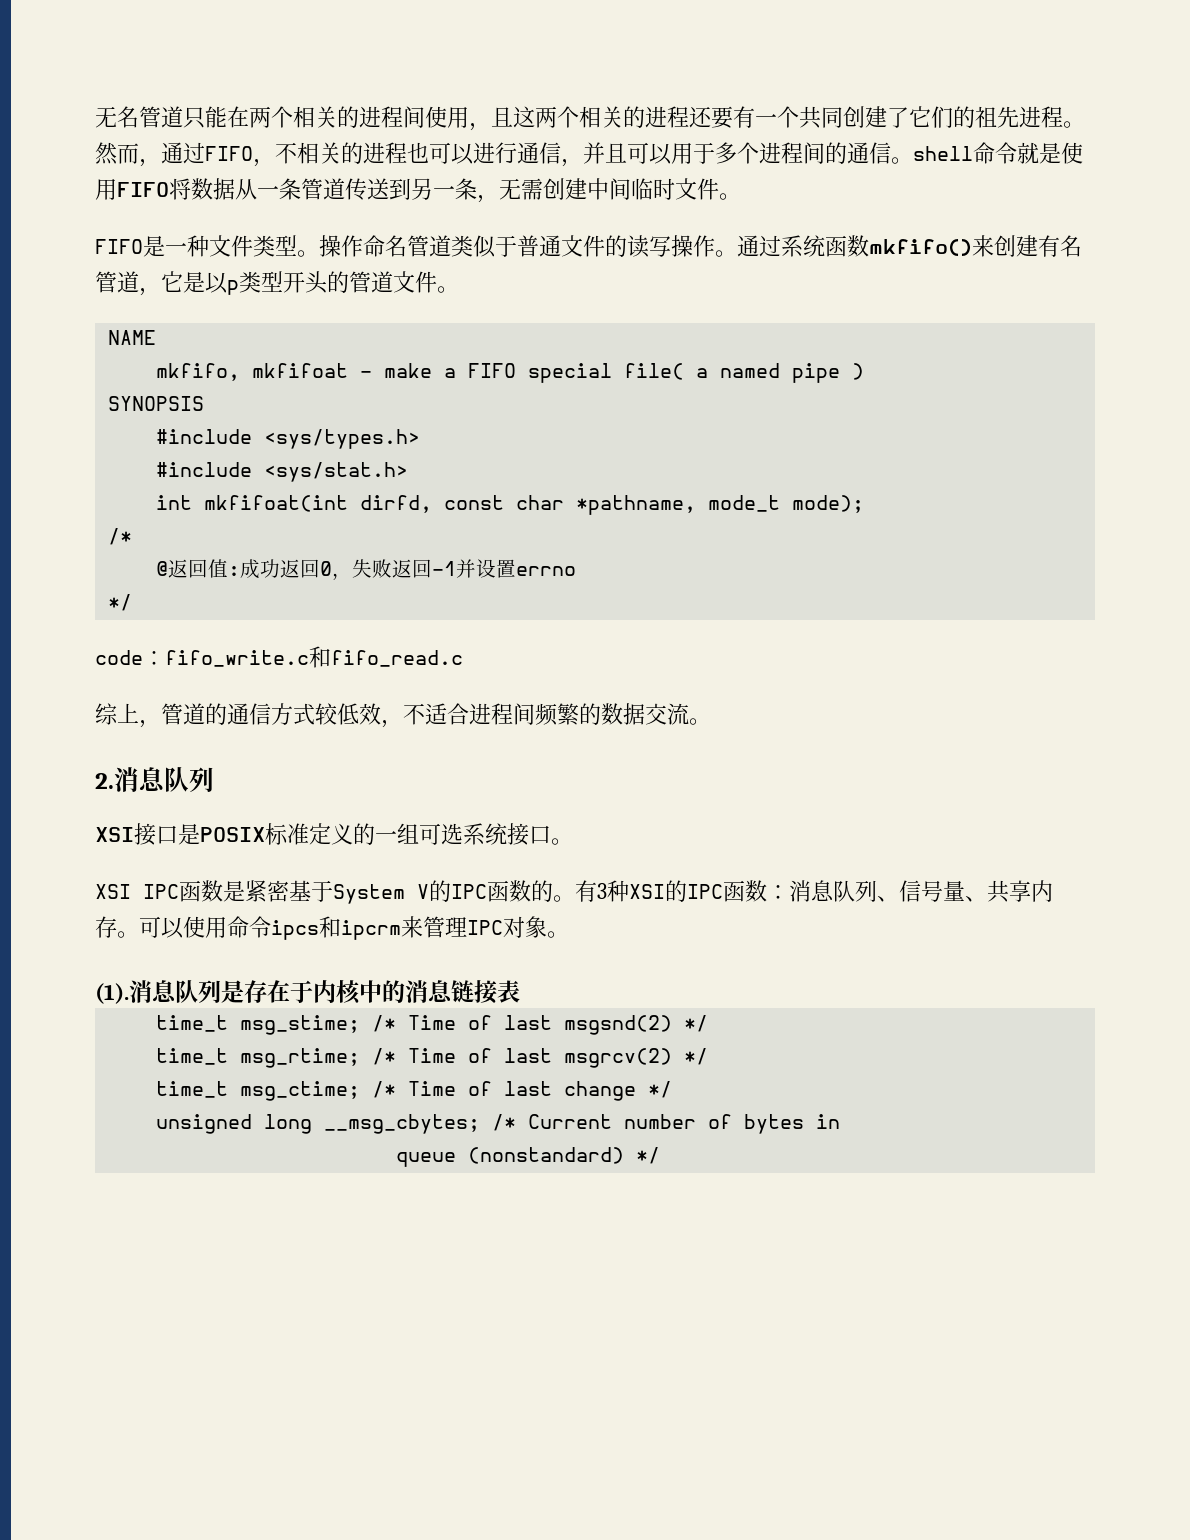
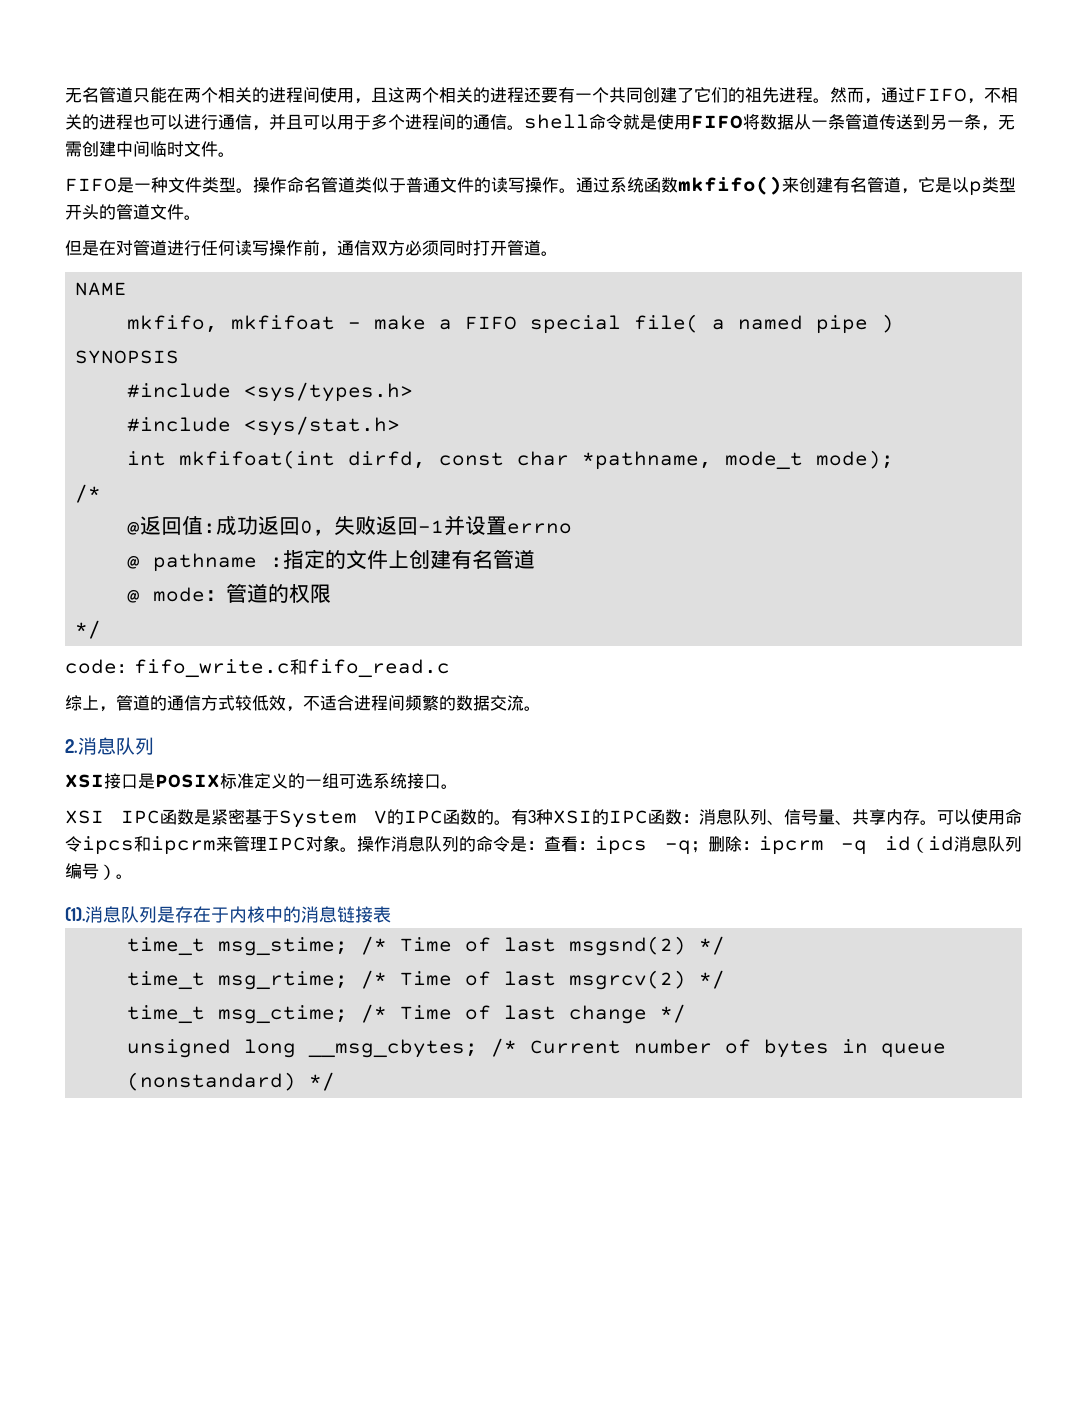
(459, 289) none -> [65,240,558,257] // 但是在对管道进行任何读写操作前，通信双方必须同时打开管道。
(577, 571) none -> [127,549,536,572] [127,583,332,604] // @ pathname :指定的文件上创建有名管道 // @ mode：管道的权限
(569, 934) none -> [357,836,1022,855] [65,863,133,880] 操作消息队列的命令是：查看：ipcs -q；删除：ipcrm -q id（id消息队列编号）。
(841, 1121) // -> (869, 1046) none

